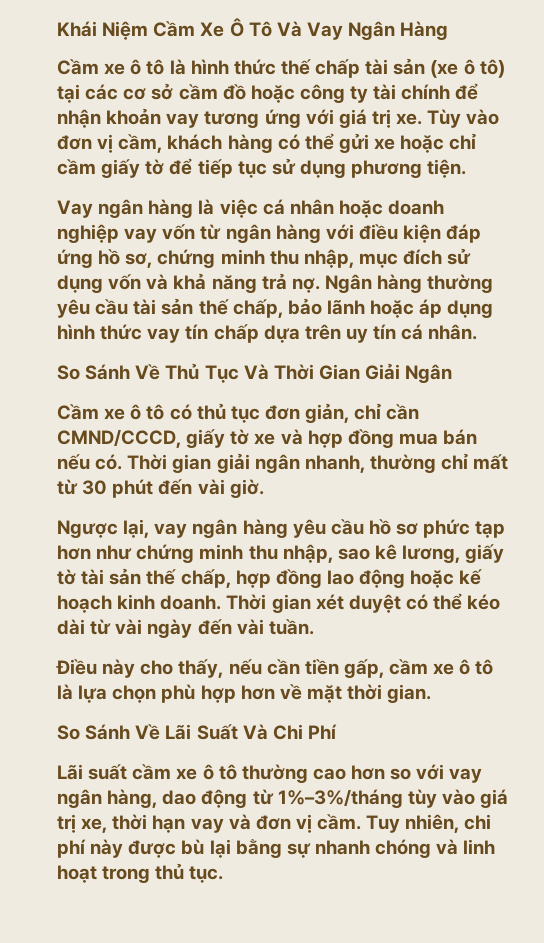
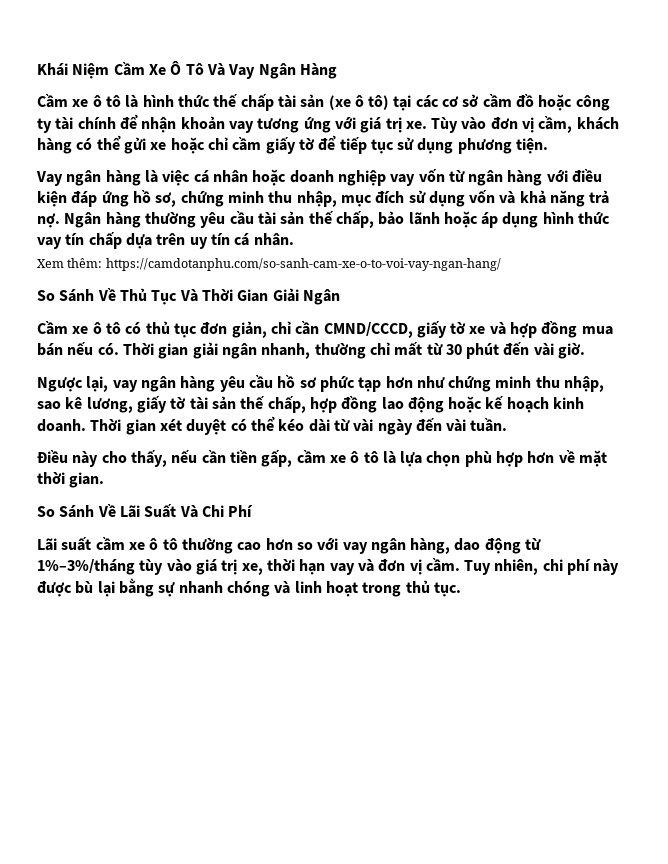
(478, 332) none -> [37,258,501,271] // Xem thêm: https://camdotanphu.com/so-sanh-cam-xe-o-to-voi-vay-ngan-hang/

